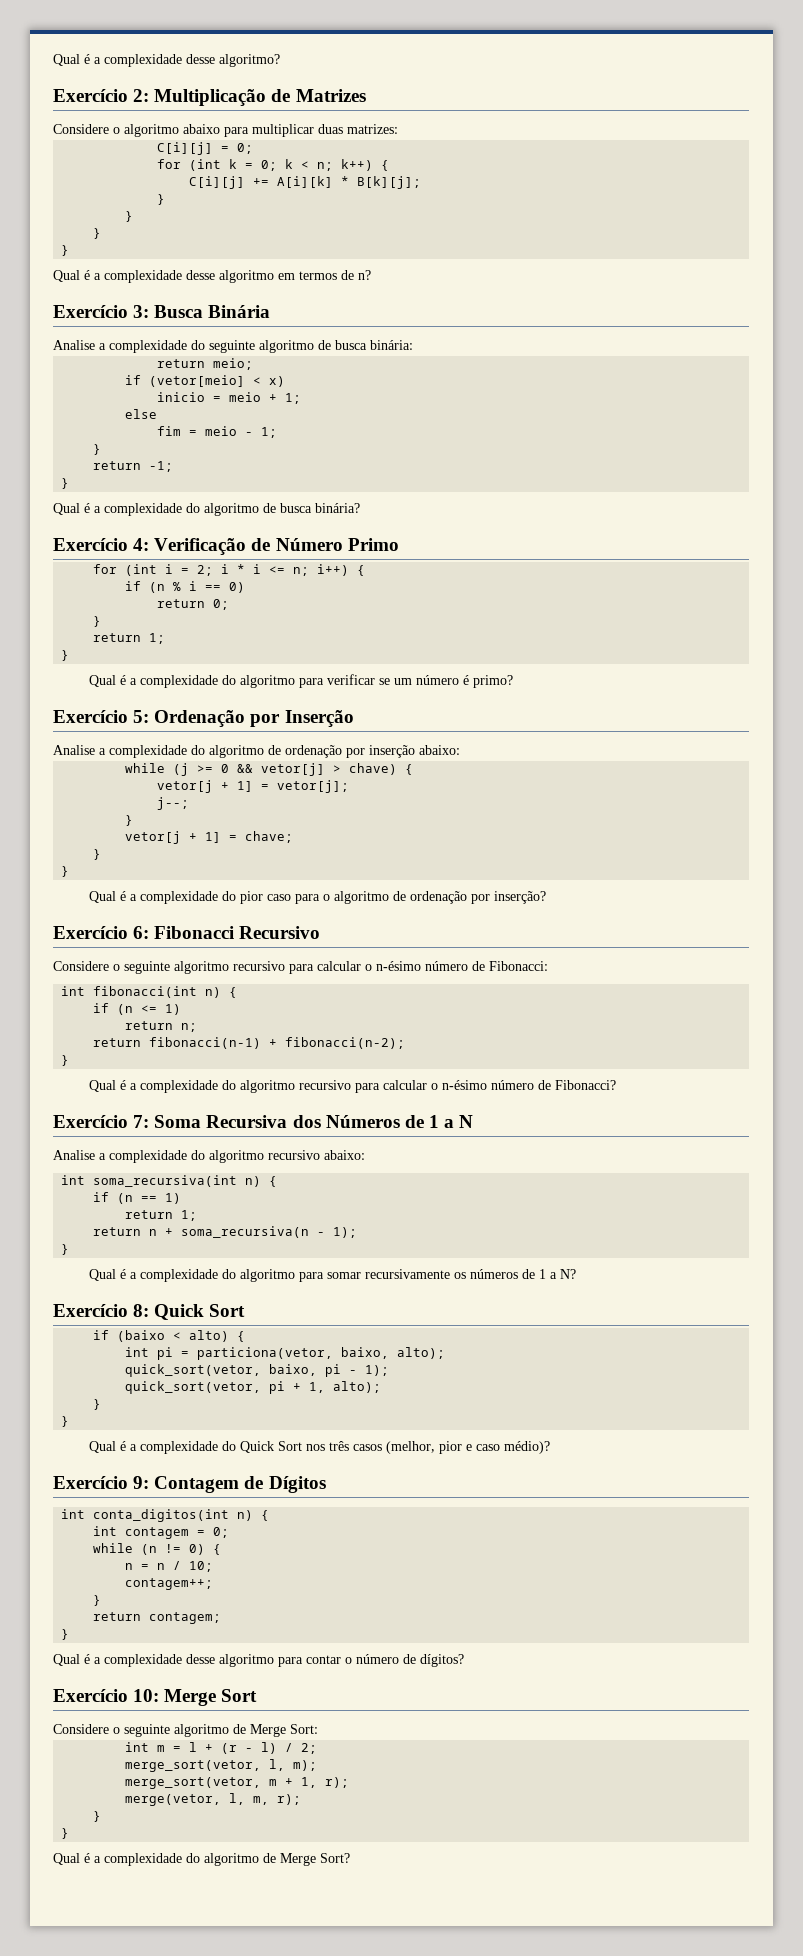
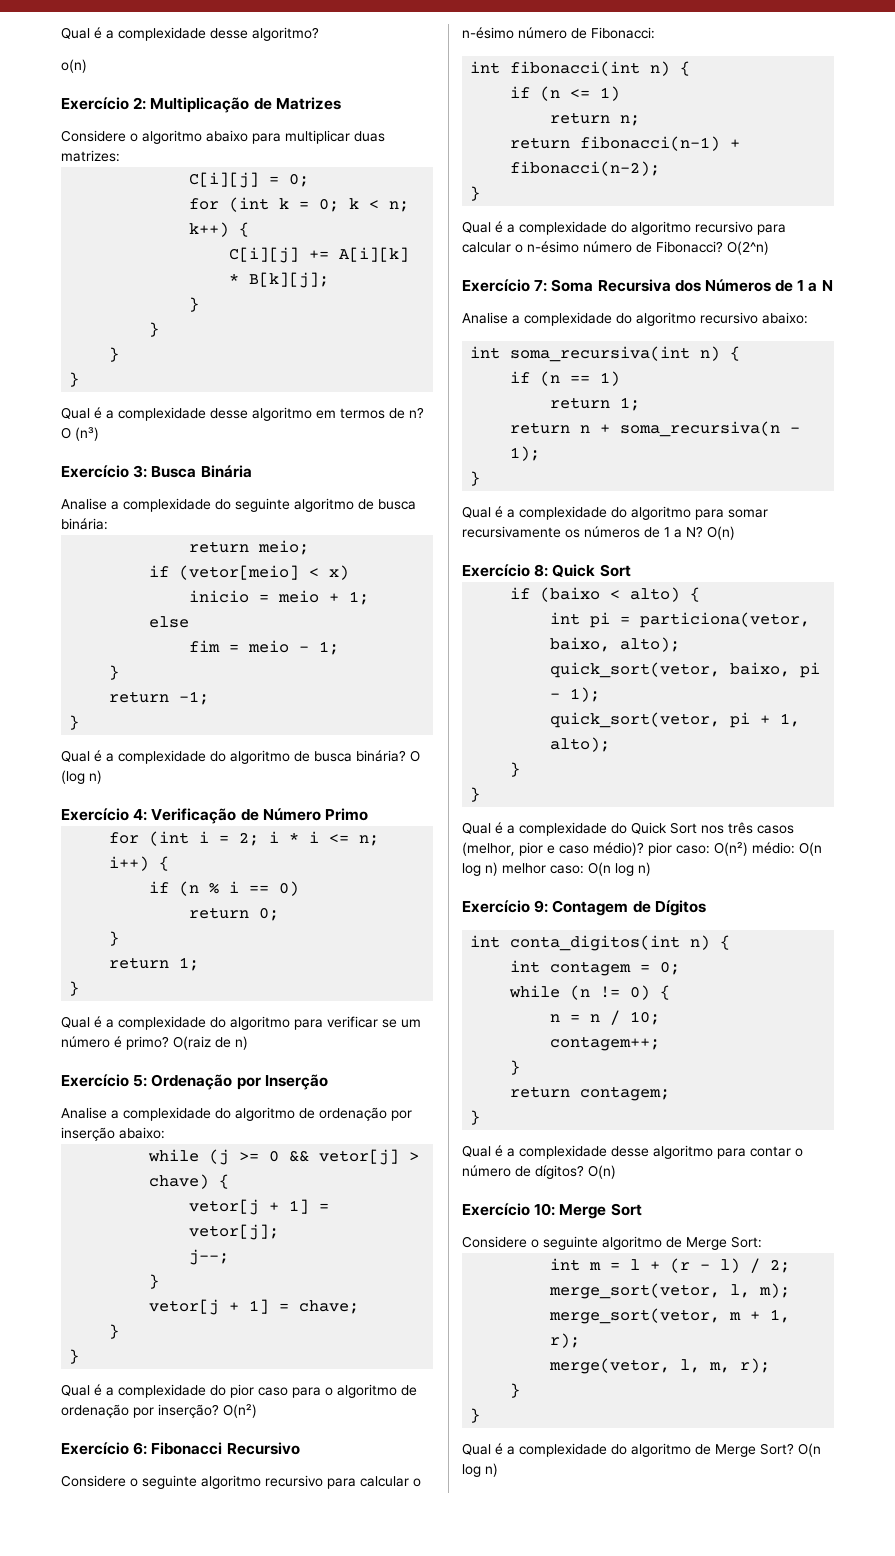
(280, 60) none -> [61,59,87,73] // o(n)
(371, 275) none -> [61,427,99,441] O (n³)
(360, 508) none -> [410,750,420,762] [61,770,102,784] O (log n)
(514, 681) none -> [173,1036,248,1050] O(raiz de n)
(547, 897) none -> [223,1404,257,1418] O(n²)
(617, 1085) none -> [727,241,769,255] O(2^n)
(577, 1274) none -> [707,526,735,540] O(n)
(551, 1447) none -> [648,842,822,856] [462,862,651,876] pior caso: O(n²) médio: O(n log n) melhor caso: O(n log n)
(464, 1660) none -> [588,1165,616,1179] O(n)
(350, 1858) none -> [798,1443,821,1457] [462,1463,498,1477] O(n log n)

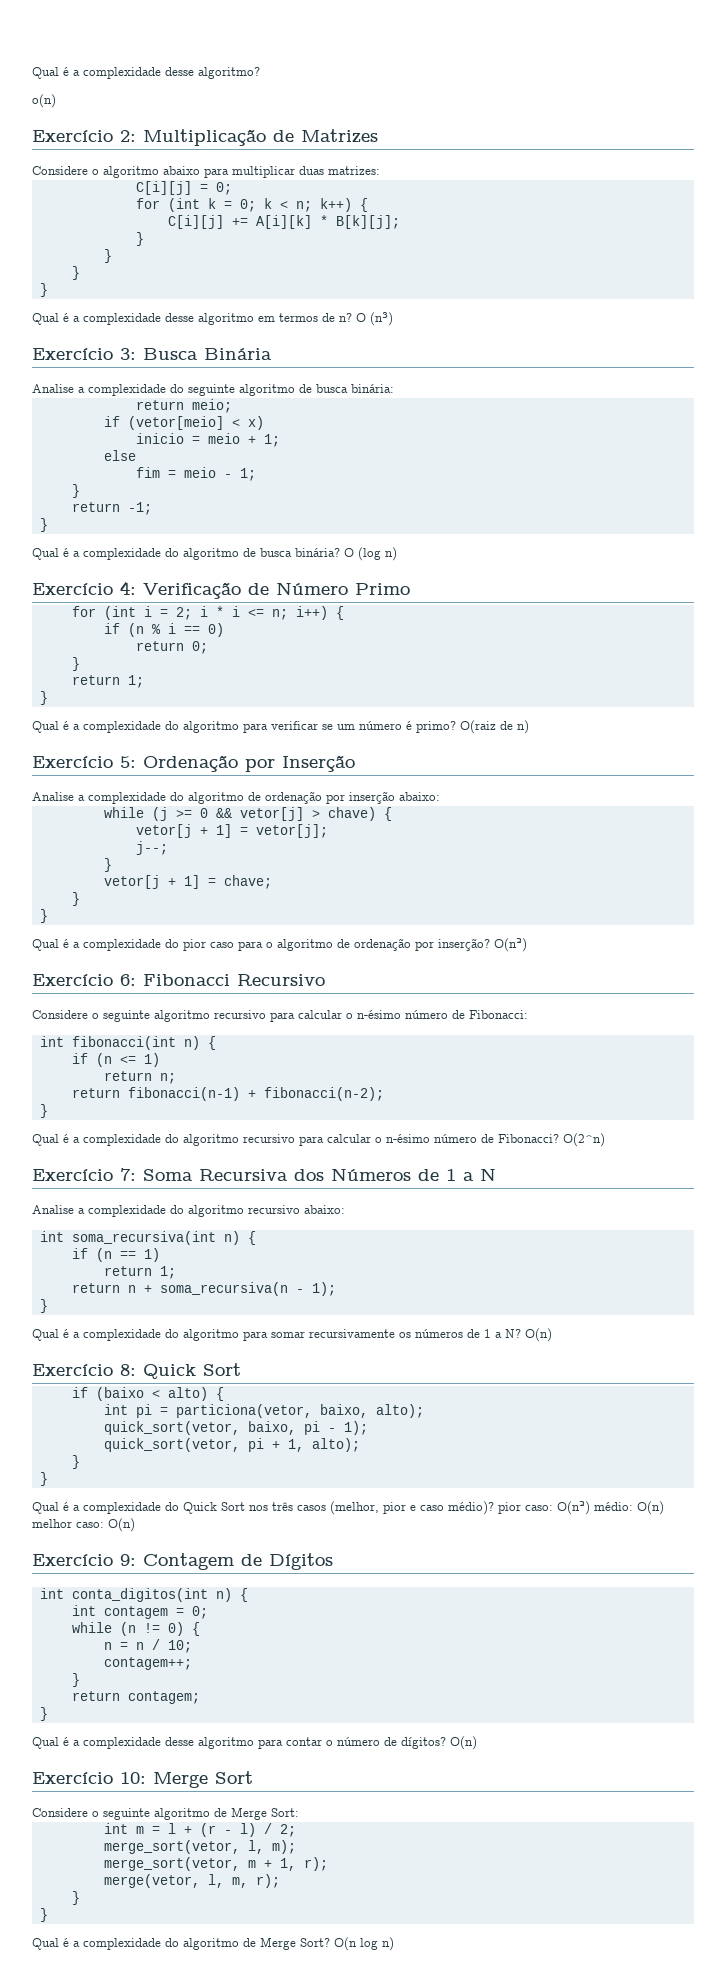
[799,842,822,856] [462,862,651,876] O(n log n) melhor caso: O(n log n) -> [637,1501,664,1515] [32,1518,135,1532] O(n) melhor caso: O(n)

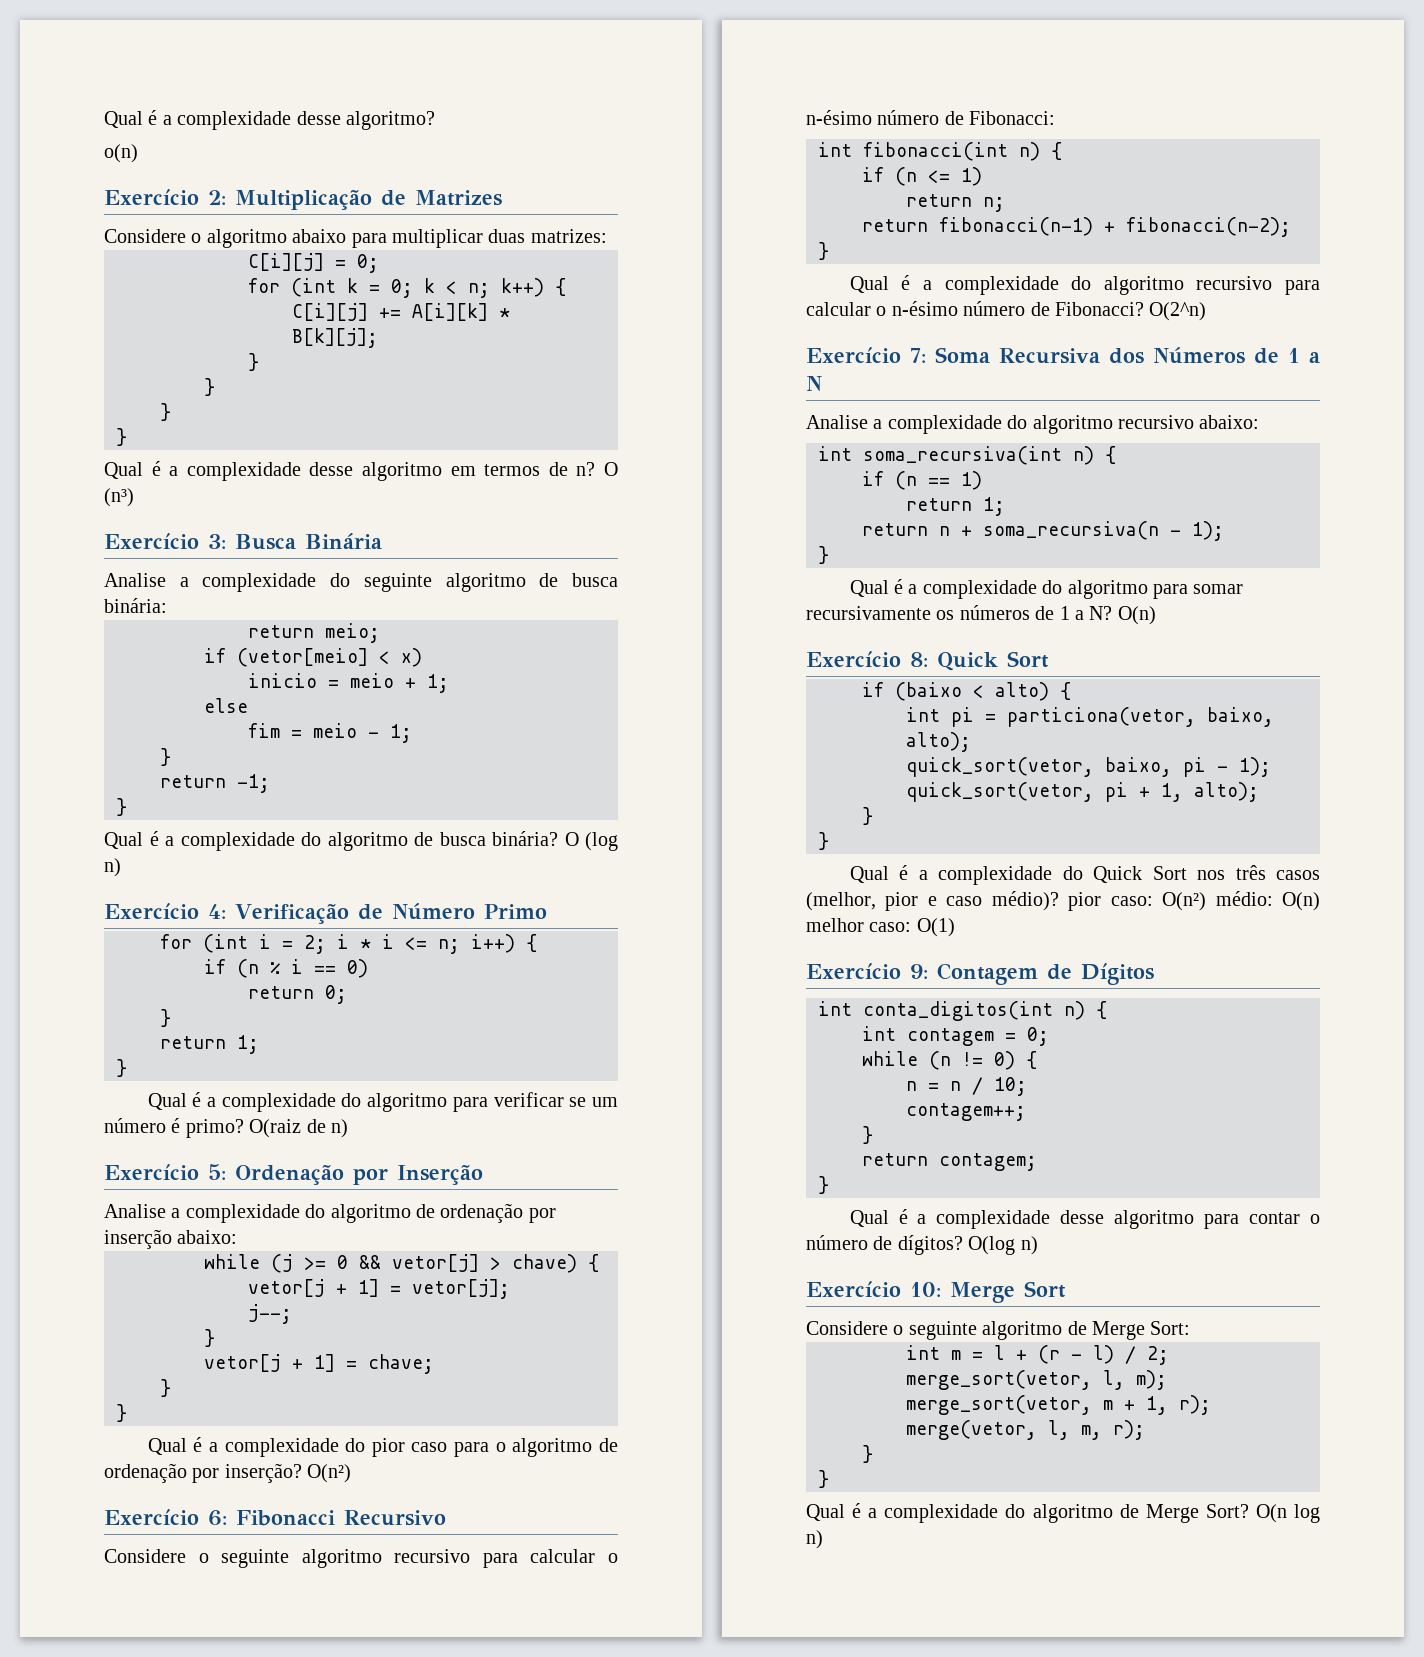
[108,1518,135,1532] O(n) -> [916,918,955,937] O(1)
[450,1736,477,1750] O(n) -> [968,1236,1038,1255] O(log n)

